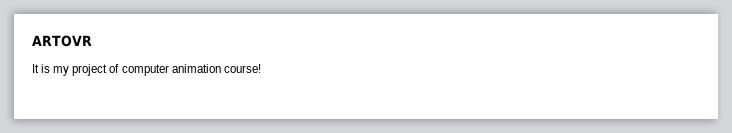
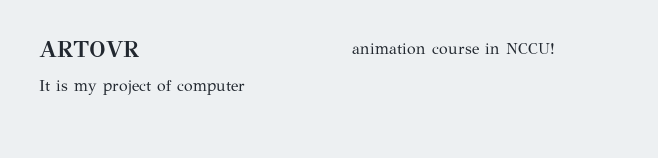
[223,64,261,73] course! -> [432,43,555,55] course in NCCU!

